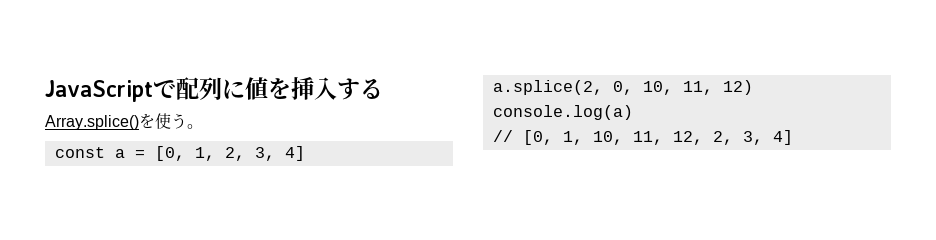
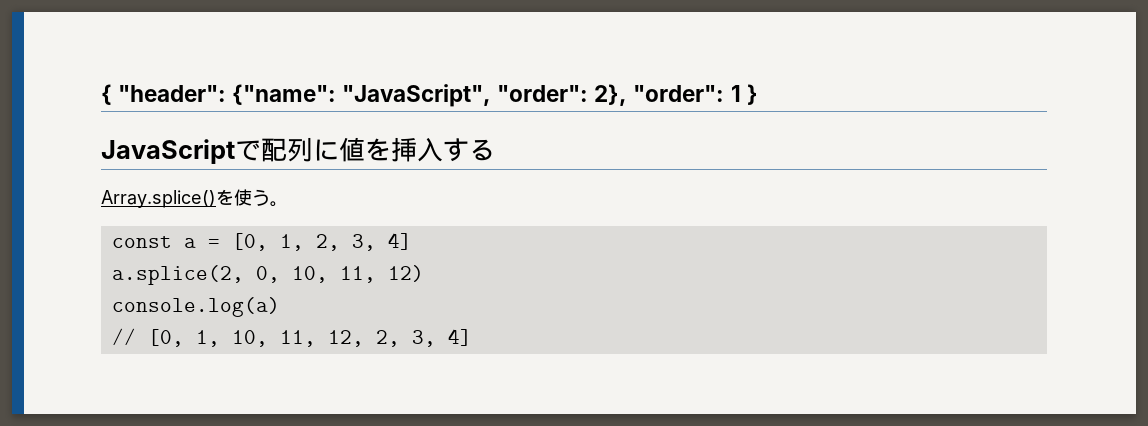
(45, 91) none -> [101,84,758,107] { "header": {"name": "JavaScript", "order": 2}, "order": 1 } //

